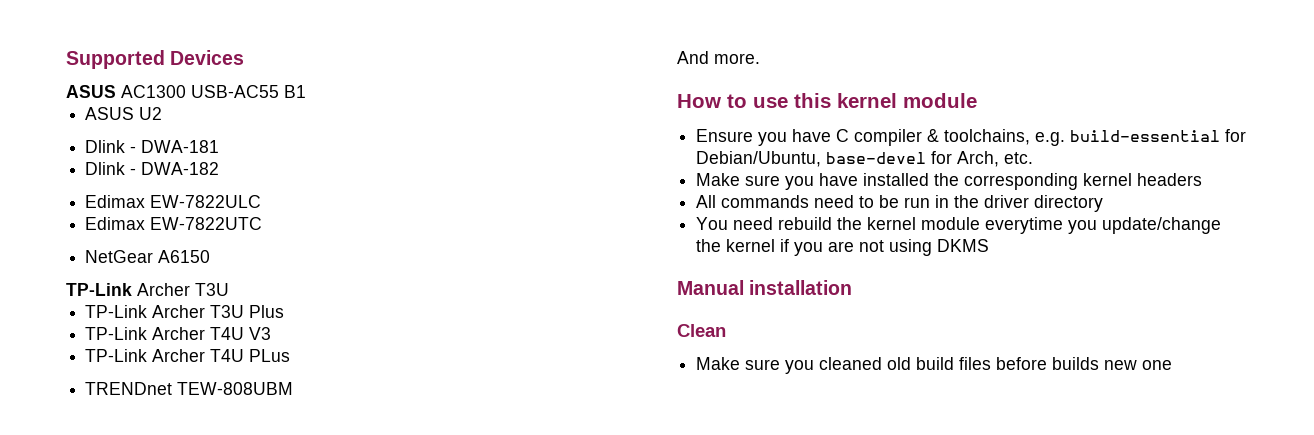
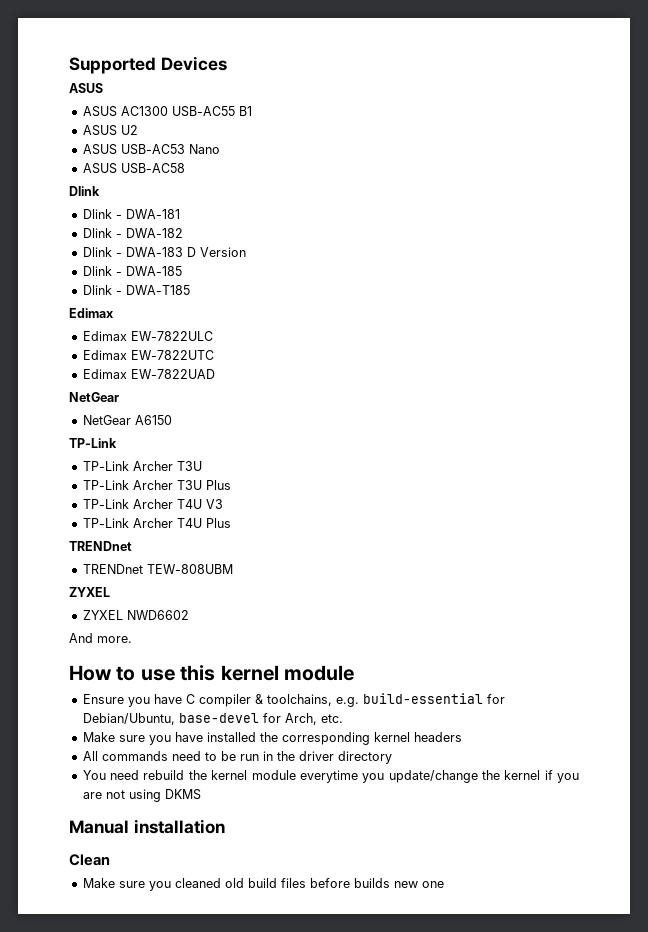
(116, 91) none -> [82,106,117,117] // ASUS
(163, 113) none -> [82,144,220,155] [82,163,185,174] [69,186,100,196] // ASUS USB-AC53 Nano // ASUS USB-AC58 // Dlink
(220, 168) none -> [82,247,246,257] [82,266,182,276] [82,285,190,295] [69,308,113,318] // Dlink - DWA-183 D Version // Dlink - DWA-185 // Dlink - DWA-T185 // Edimax
(263, 223) none -> [82,369,215,379] [69,392,119,402] // Edimax EW-7822UAD // NetGear
(132, 289) none -> [82,461,129,471] // TP-Link
[249,349,291,362] PLus -> [205,518,231,528] [69,541,132,551] Plus // TRENDnet
(294, 388) none -> [69,587,110,597] [82,610,189,620] // ZYXEL // ZYXEL NWD6602

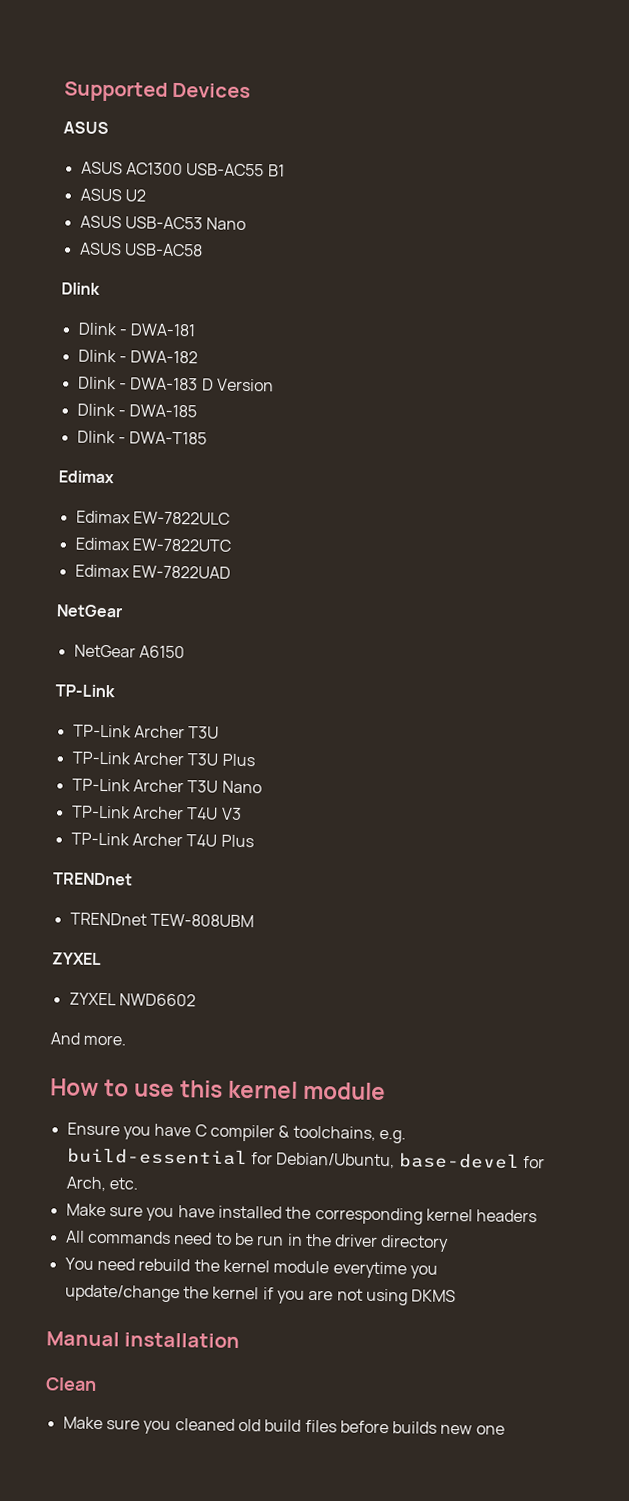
(231, 485) none -> [71,778,262,794] // TP-Link Archer T3U Nano

